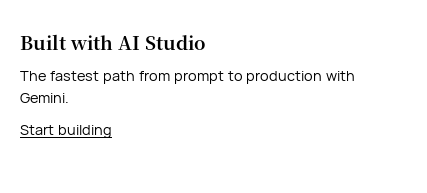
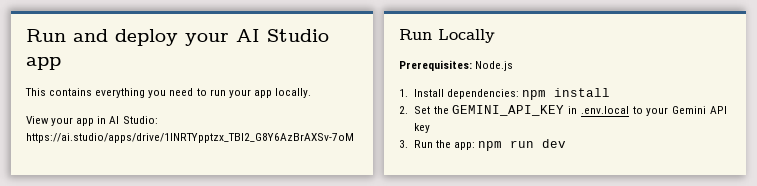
[20,34,206,50] [20,71,356,84] [20,93,69,103] [20,125,112,138] Built with AI Studio // The fastest path from prompt to production with Gemini. // Start building -> [26,29,329,46] [26,57,61,70] [25,88,311,98] [26,116,158,126] [26,133,354,143] [399,29,495,43] [399,60,514,71] [399,88,611,100] [399,105,727,116] [413,123,430,133] [399,139,567,151] Run and deploy your AI Studio app // This contains everything you need to run your app locally. // View your app in AI Studio: https://ai.studio/apps/drive/1INRTYpptzx_TBl2_G8Y6AzBrAXSv-7oM // Run Locally // Prerequisites: Node.js // 1. Install dependencies: npm install // 2. Set the GEMINI_API_KEY in .env.local to your Gemini API key // 3. Run the app: npm run dev

